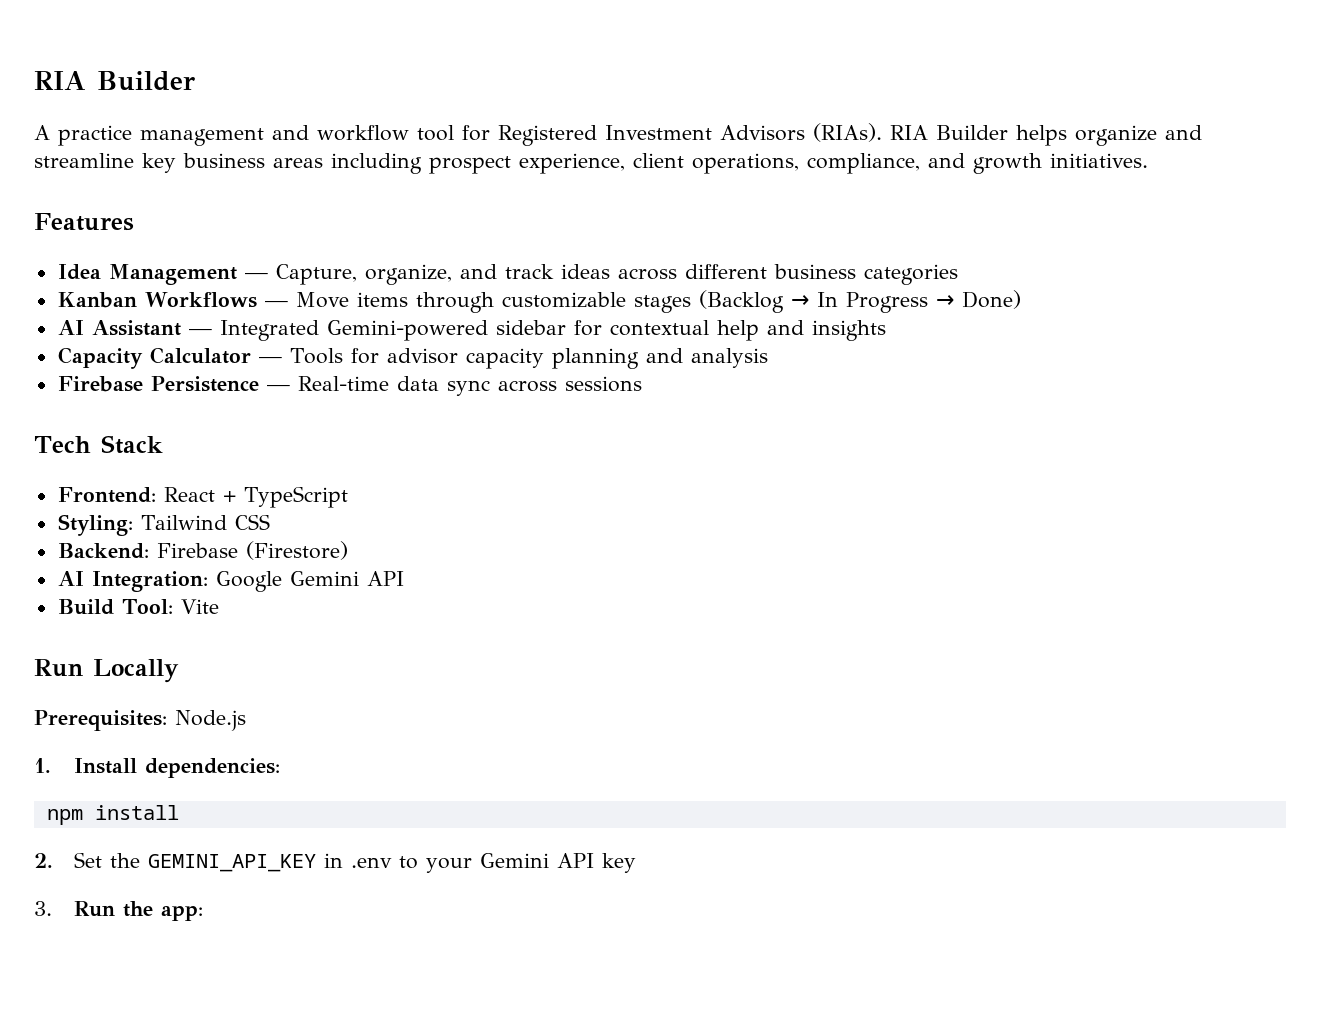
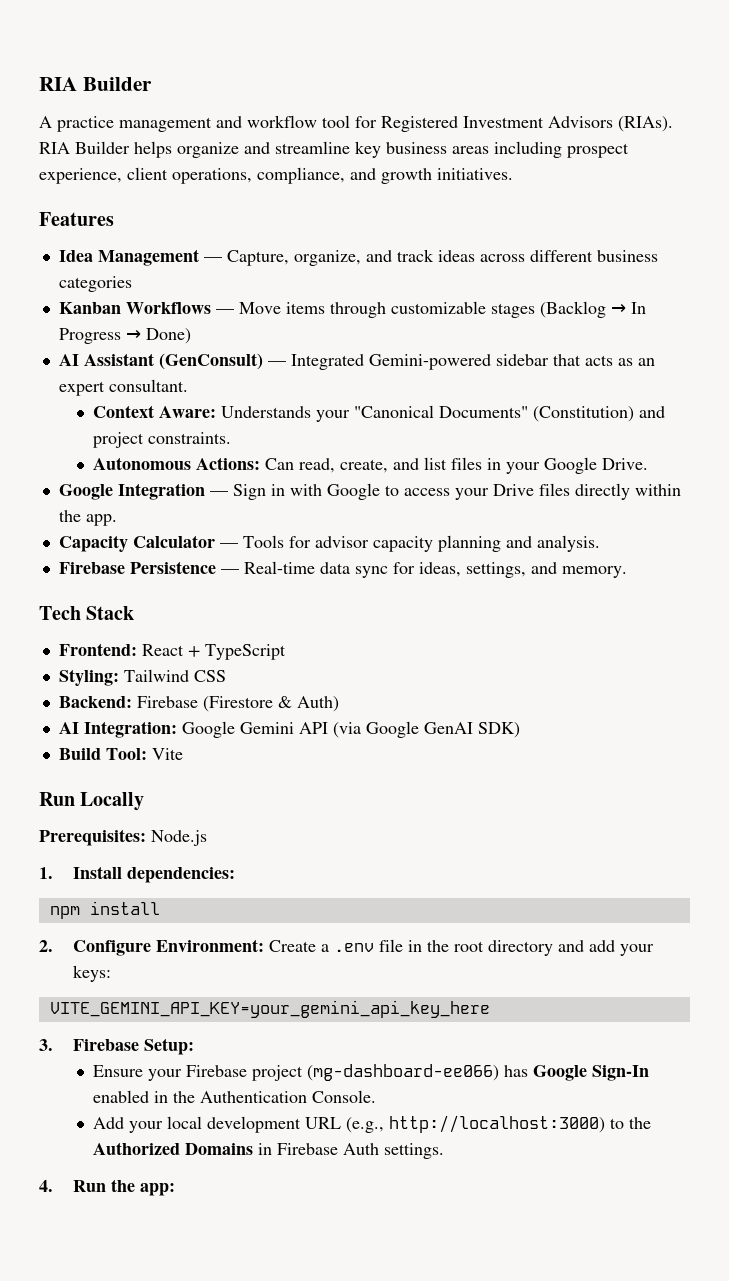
(181, 328) none -> [158,353,263,370] (GenConsult)
[573,320,886,341] for contextual help and insights -> [552,354,655,366] [58,379,188,396] [92,405,665,422] [92,432,231,448] [92,457,648,474] [58,483,681,500] [58,510,117,526] that acts as an expert consultant. // Context Aware: Understands your "Canonical Documents" (Constitution) and project constraints. // Autonomous Actions: Can read, create, and list files in your Google Drive. // Google Integration — Sign in with Google to access your Drive files directly within the app.
[690,348,768,368] analysis -> [536,535,600,552] analysis.
[497,376,642,392] across sessions -> [392,562,627,578] for ideas, settings, and memory.
[245,541,348,560] (Firestore) -> [202,696,339,712] (Firestore & Auth)
(404, 578) none -> [332,721,520,738] (via Google GenAI SDK)
[73,852,636,873] [34,901,52,916] Set the GEMINI_API_KEY in .env to your Gemini API key // 3. -> [73,939,655,956] [73,965,112,982] [49,1000,490,1018] [39,1038,195,1055] [92,1064,649,1081] [92,1090,376,1103] [92,1115,651,1133] [92,1142,444,1159] [39,1180,53,1192] Configure Environment: Create a .env file in the root directory and add your keys: // VITE_GEMINI_API_KEY=your_gemini_api_key_here // 3. Firebase Setup: // Ensure your Firebase project (mg-dashboard-ee066) has Google Sign-In enabled in the Authentication Console. // Add your local development URL (e.g., http://localhost:3000) to the Authorized Domains in Firebase Auth settings. // 4.

